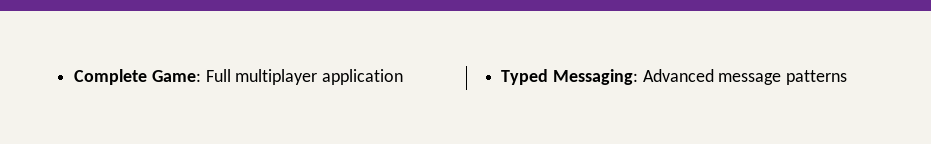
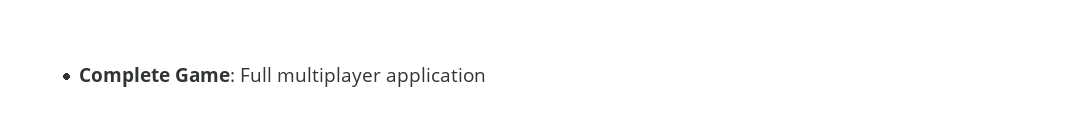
[501,69,848,85] // Typed Messaging: Advanced message patterns -> (487, 77) none

